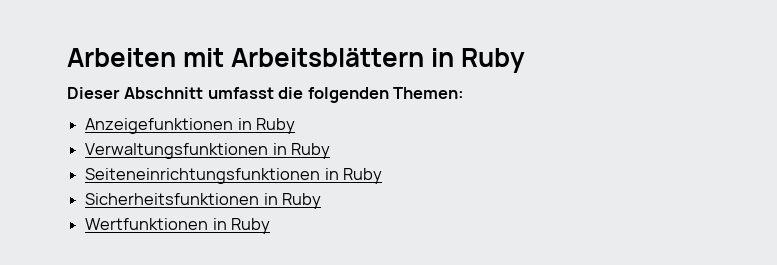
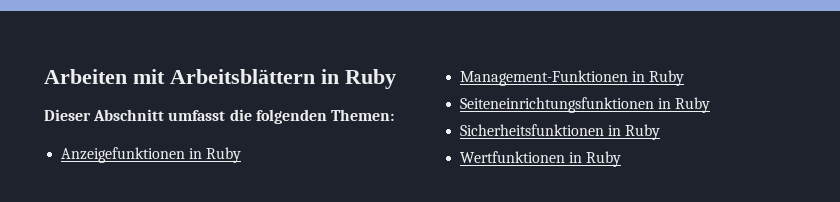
[85,143,269,159] Verwaltungsfunktionen -> [460,70,629,86] Management-Funktionen

